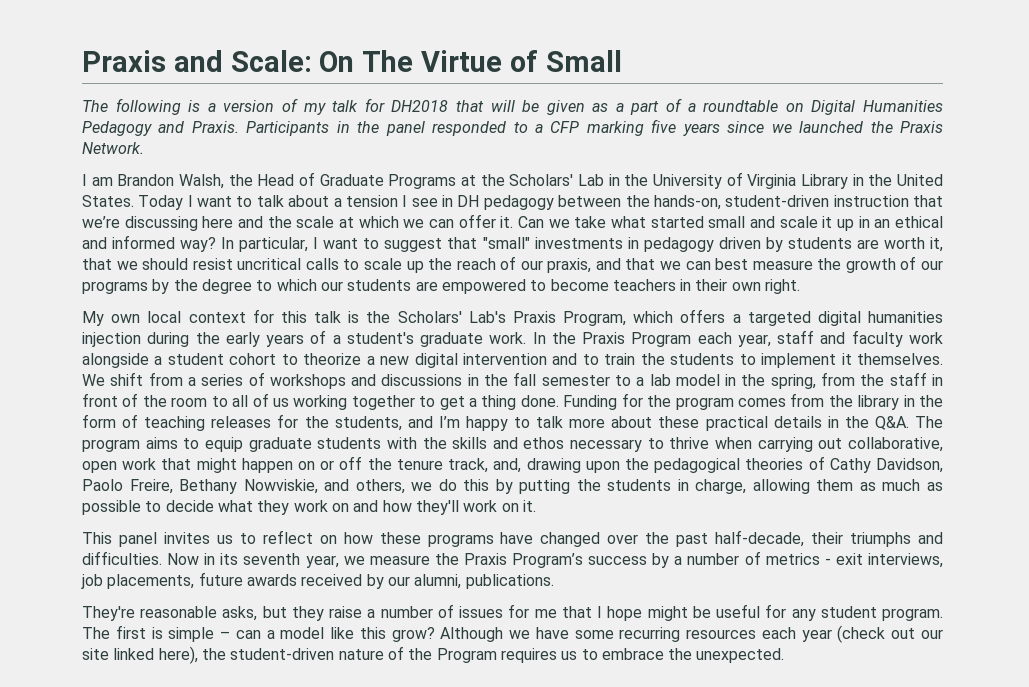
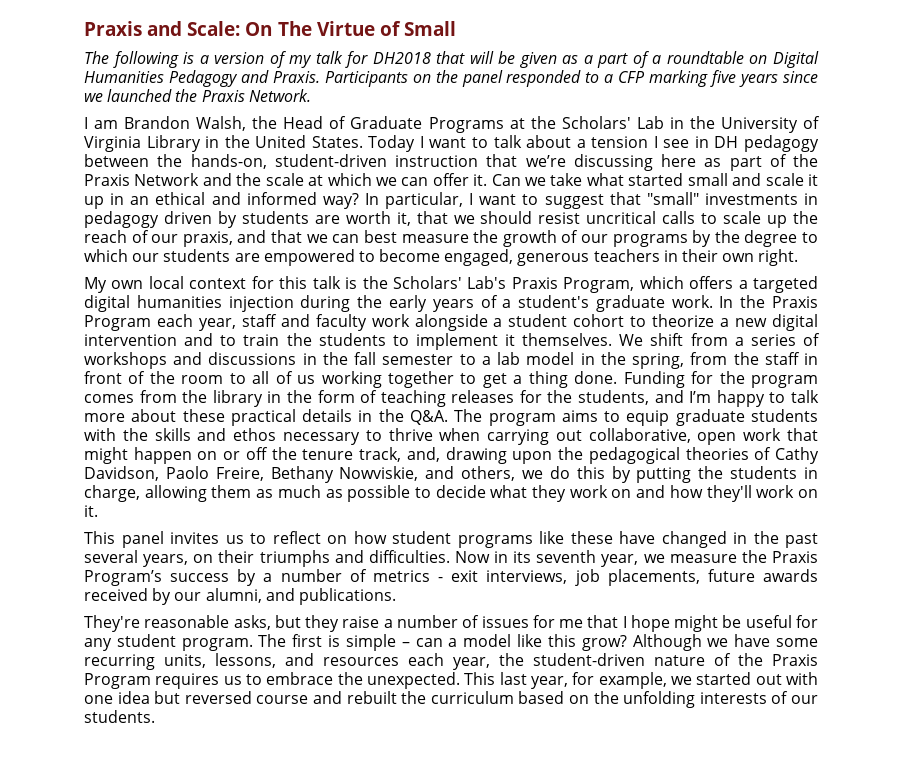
[336,121,350,133] in -> [412,74,431,83] on
(234, 222) none -> [704,154,818,171] [84,173,200,186] as part of the Praxis Network
(609, 285) none -> [444,249,590,266] engaged, generous
[379,532,494,547] these programs -> [392,531,613,548] student programs like these
[607,534,639,544] over -> [733,532,747,544] in
[715,530,805,547] half-decade, -> [84,550,214,567] several years, on
(462, 581) none -> [265,588,295,601] and
[686,625,944,643] [82,646,198,664] resources each year (check out our site linked here), -> [164,653,490,670] units, lessons, and resources each year,
(433, 654) none -> [772,654,818,666] Praxis
(785, 655) none -> [464,672,818,689] [84,691,819,708] [84,710,155,723] This last year, for example, we started out with one idea but reversed course and rebuilt the curriculum based on the unfolding interests of our students.

